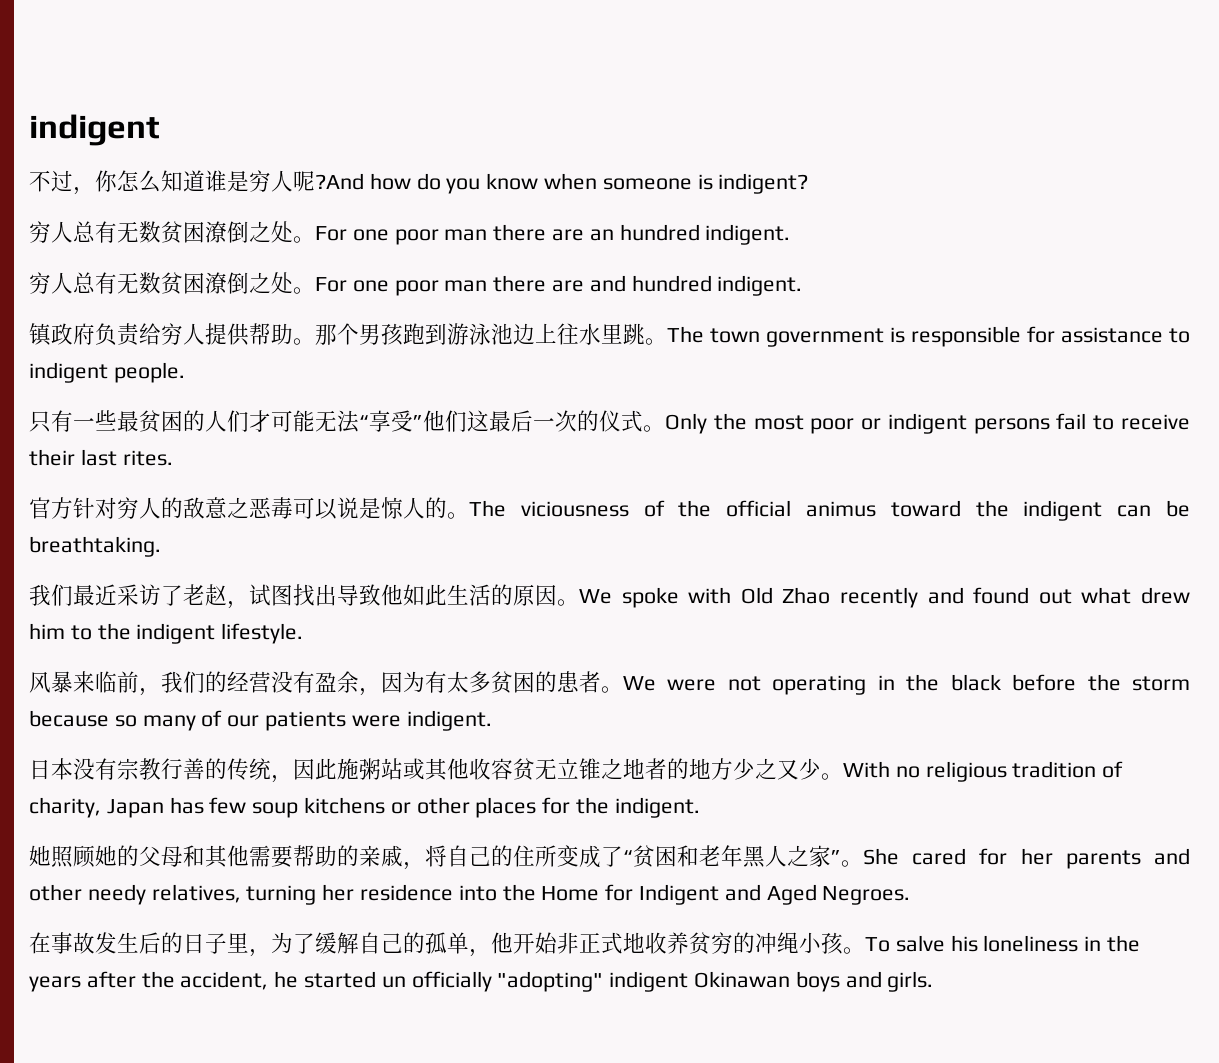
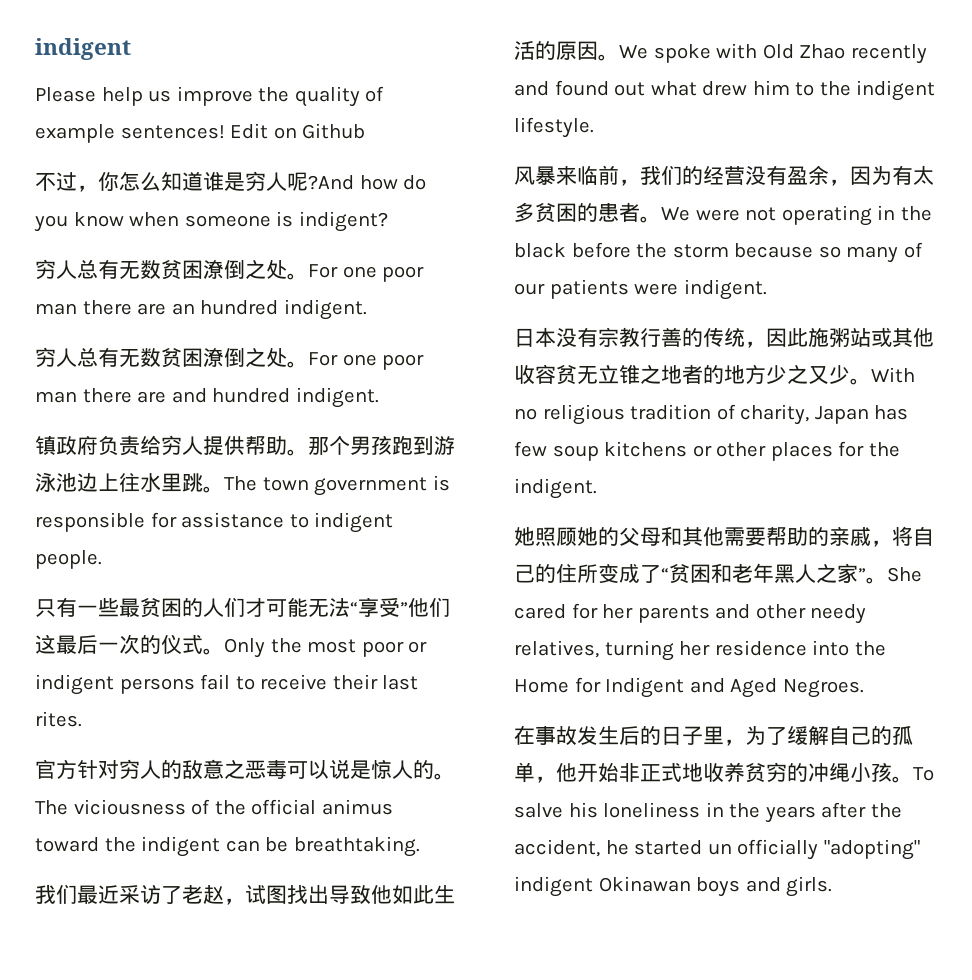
[29,114,160,146] indigent -> [35,38,131,60] [35,86,385,107] [35,123,366,143] indigent // Please help us improve the quality of example sentences! Edit on Github

